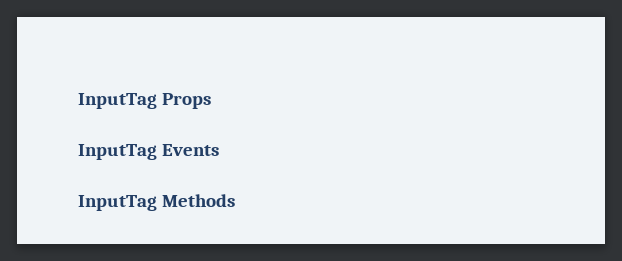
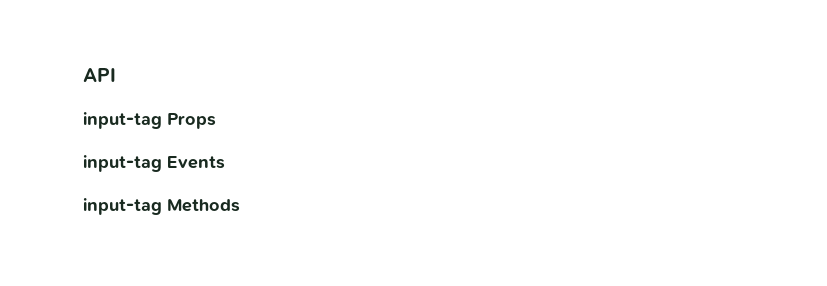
[78,93,157,109] InputTag -> [83,68,116,82] [83,112,162,129] API // input-tag
[78,144,157,160] InputTag -> [83,155,162,172] input-tag
[78,195,157,211] InputTag -> [83,198,162,215] input-tag

